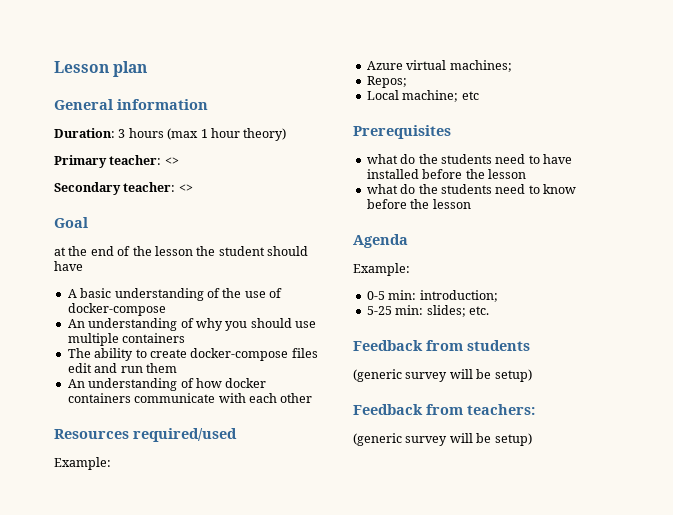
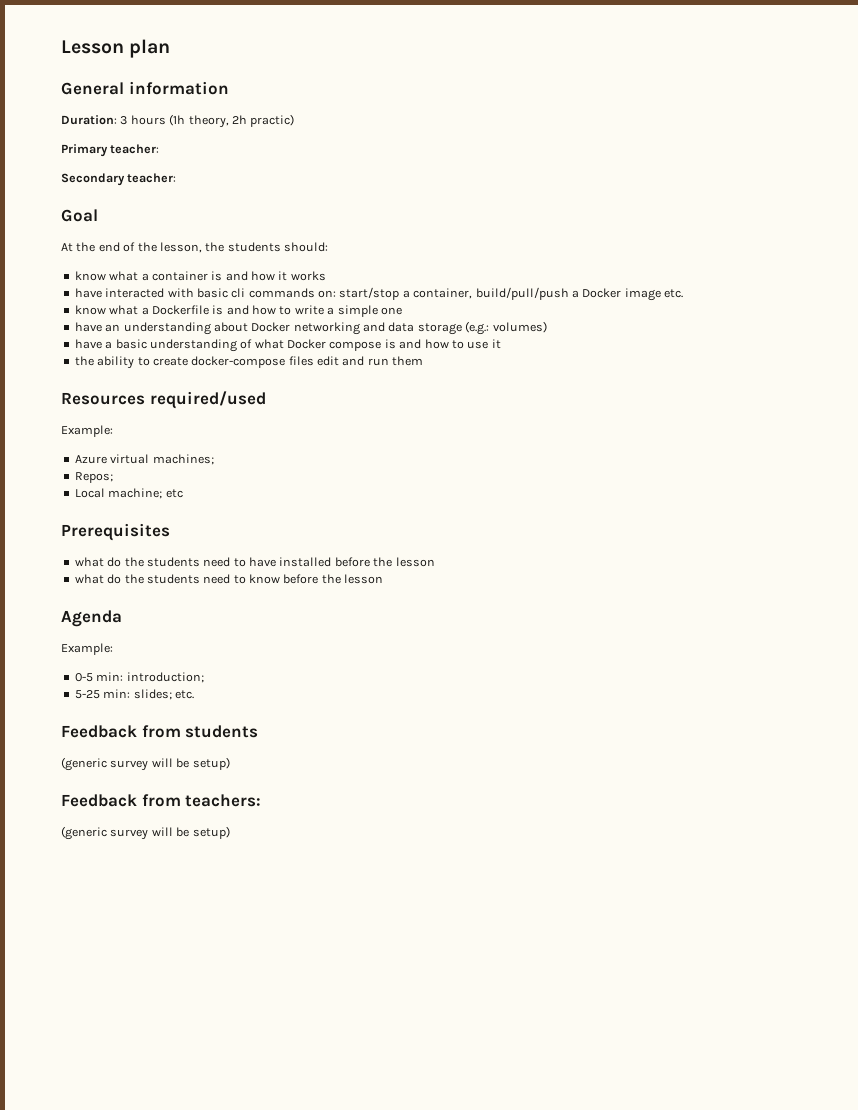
[167,128,287,141] (max 1 hour theory) -> [169,114,295,128] (1h theory, 2h practic)
[164,157,179,165] <> -> (160, 149) none
[178,184,193,192] <> -> (177, 178) none
[54,247,66,256] at -> [61,243,73,252] At
[154,246,308,256] [54,261,83,271] [67,288,282,301] [67,303,166,316] [67,318,316,331] [67,333,186,346] [67,348,91,358] lesson the student should have // A basic understanding of the use of docker-compose // An understanding of why you should use multiple containers // The -> [159,242,328,253] [74,271,326,281] [74,287,683,301] [74,305,402,317] [74,321,547,335] [74,339,501,352] [74,356,94,366] lesson, the students should: // know what a container is and how it works // have interacted with basic cli commands on: start/stop a container, build/pull/push a Docker image etc. // know what a Dockerfile is and how to write a simple one // have an understanding about Docker networking and data storage (e.g.: volumes) // have a basic understanding of what Docker compose is and how to use it // the
[67,378,267,391] [67,393,313,403] // An understanding of how docker containers communicate with each other -> (424, 361) none

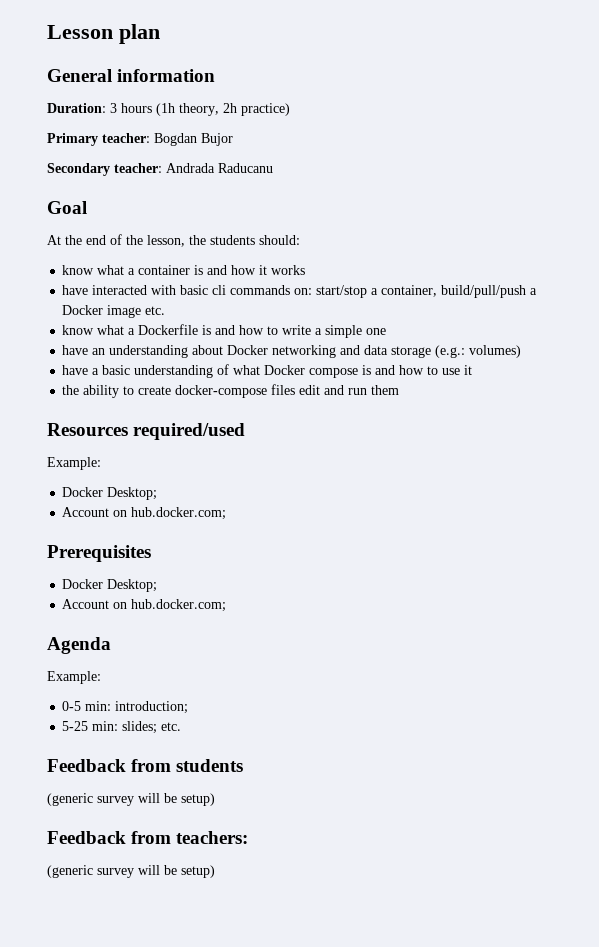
[250,114,295,127] practic) -> [241,103,290,116] practice)
(160, 149) none -> [154,133,233,146] Bogdan Bujor
(177, 178) none -> [166,163,273,173] Andrada Raducanu
[74,454,214,465] [74,472,113,483] [74,488,183,499] [61,523,170,541] [74,557,435,567] [74,574,384,584] Azure virtual machines; // Repos; // Local machine; etc // Prerequisites // what do the students need to have installed before the lesson // what do the students need to know before the lesson -> [62,487,158,500] [62,507,227,520] [47,545,151,562] [62,579,158,592] [62,599,227,612] Docker Desktop; // Account on hub.docker.com; // Prerequisites // Docker Desktop; // Account on hub.docker.com;

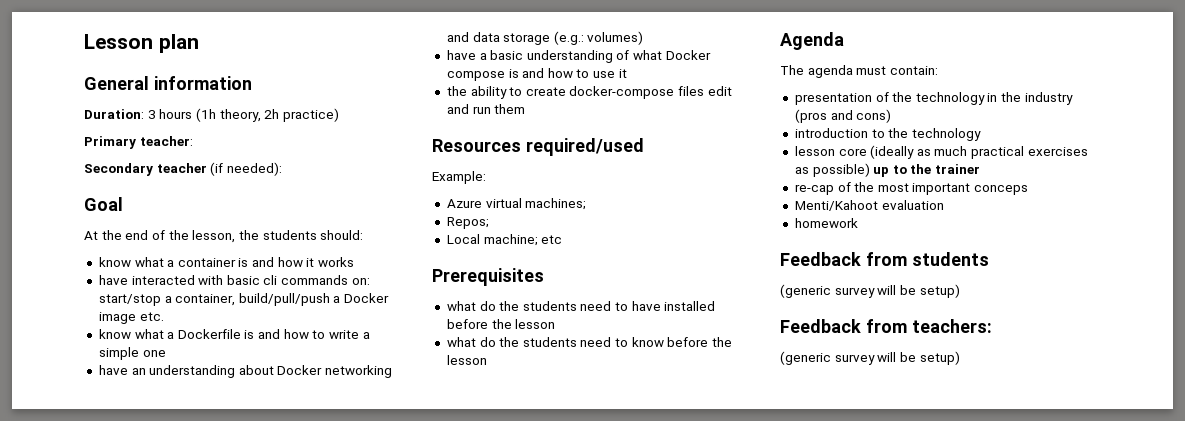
[154,133,233,146] Bogdan Bujor -> (193, 141) none
[114,163,273,173] teacher: Andrada Raducanu -> [156,162,282,176] teacher (if needed):
[62,487,158,500] [62,507,227,520] [47,545,151,562] [62,579,158,592] [62,599,227,612] [47,637,111,654] [47,671,101,684] [62,701,189,714] [62,721,182,734] Docker Desktop; // Account on hub.docker.com; // Prerequisites // Docker Desktop; // Account on hub.docker.com; // Agenda // Example: // 0-5 min: introduction; // 5-25 min: slides; etc. -> [446,198,587,210] [446,217,489,229] [446,234,563,246] [432,268,544,286] [446,301,716,311] [446,319,556,329] [446,337,733,347] [446,355,487,365] [780,32,844,50] [780,65,938,78] [794,92,1073,105] [794,109,892,123] [794,128,981,141] [794,145,1088,159] [794,163,981,177] [794,182,1029,195] [794,200,944,211] [794,218,858,228] Azure virtual machines; // Repos; // Local machine; etc // Prerequisites // what do the students need to have installed before the lesson // what do the students need to know before the lesson // Agenda // The agenda must contain: // presentation of the technology in the industry (pros and cons) // introduction to the technology // lesson core (ideally as much practical exercises as possible) up to the trainer // re-cap of the most important conceps // Menti/Kahoot evaluation // homework

